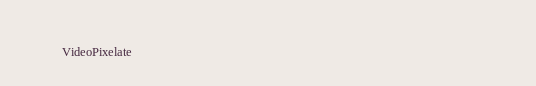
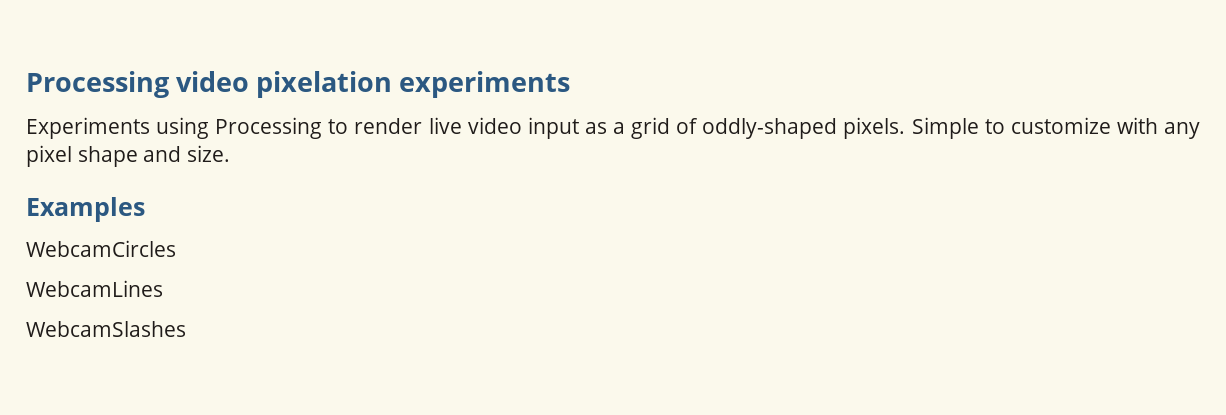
[62,47,132,56] VideoPixelate -> [26,71,571,98] [26,117,1200,139] [26,145,231,167] [26,197,145,222] [26,240,176,257] [26,280,163,297] [26,321,186,337] Processing video pixelation experiments // Experiments using Processing to render live video input as a grid of oddly-shaped pixels. Simple to customize with any pixel shape and size. // Examples // WebcamCircles // WebcamLines // WebcamSlashes

